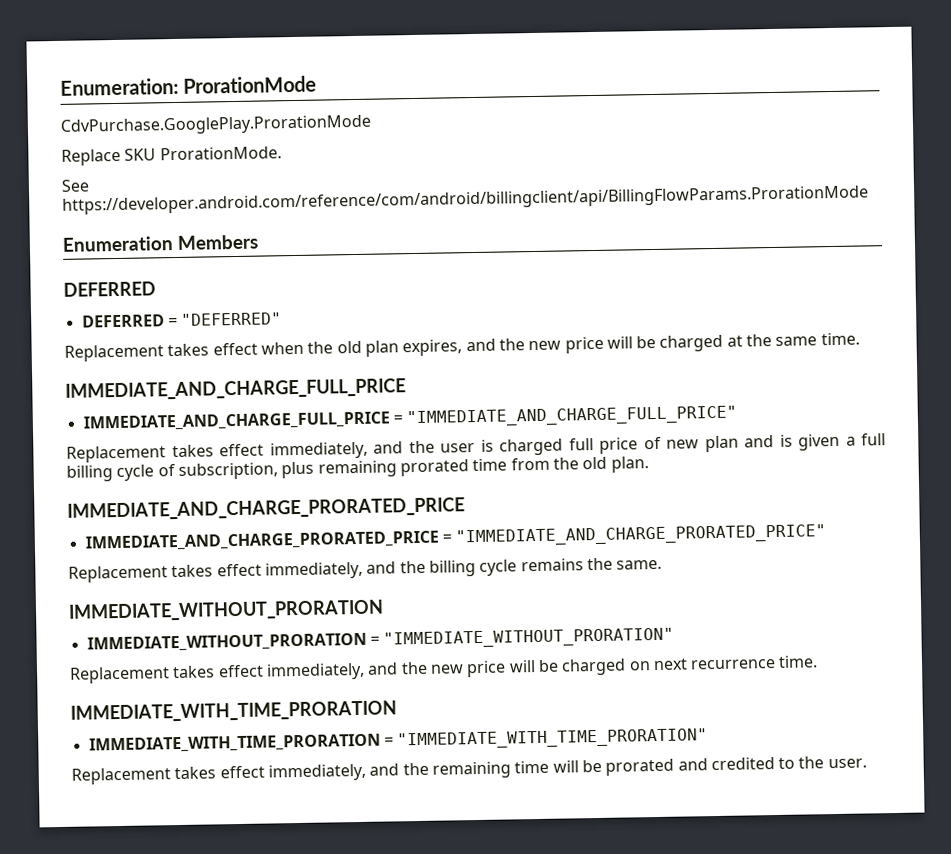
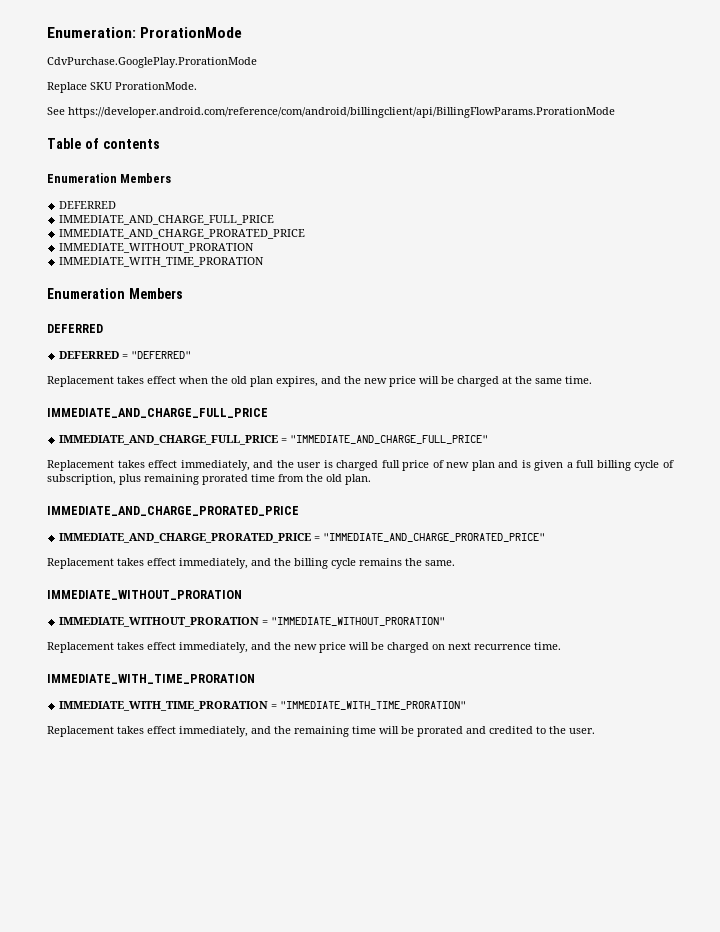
(869, 200) none -> [47,138,160,149] [47,173,172,183] [59,201,117,209] [59,215,275,225] [59,229,306,239] [59,243,255,253] [59,257,265,267] // Table of contents // Enumeration Members // DEFERRED // IMMEDIATE_AND_CHARGE_FULL_PRICE // IMMEDIATE_AND_CHARGE_PRORATED_PRICE // IMMEDIATE_WITHOUT_PRORATION // IMMEDIATE_WITH_TIME_PRORATION

